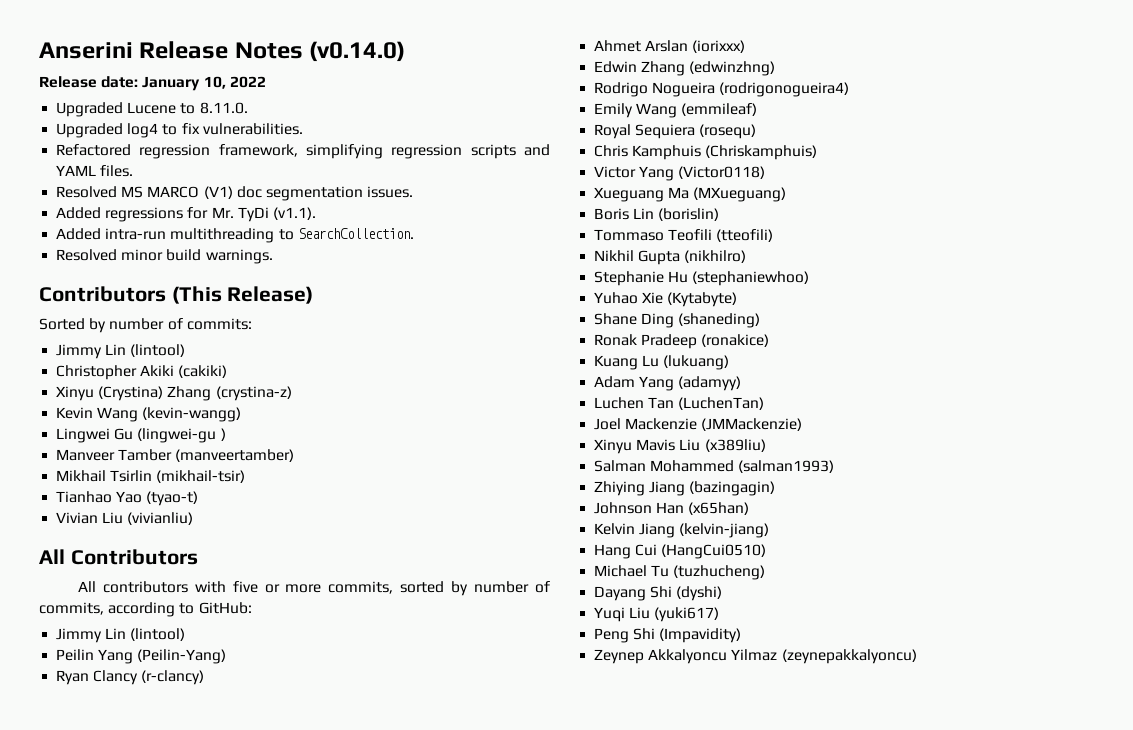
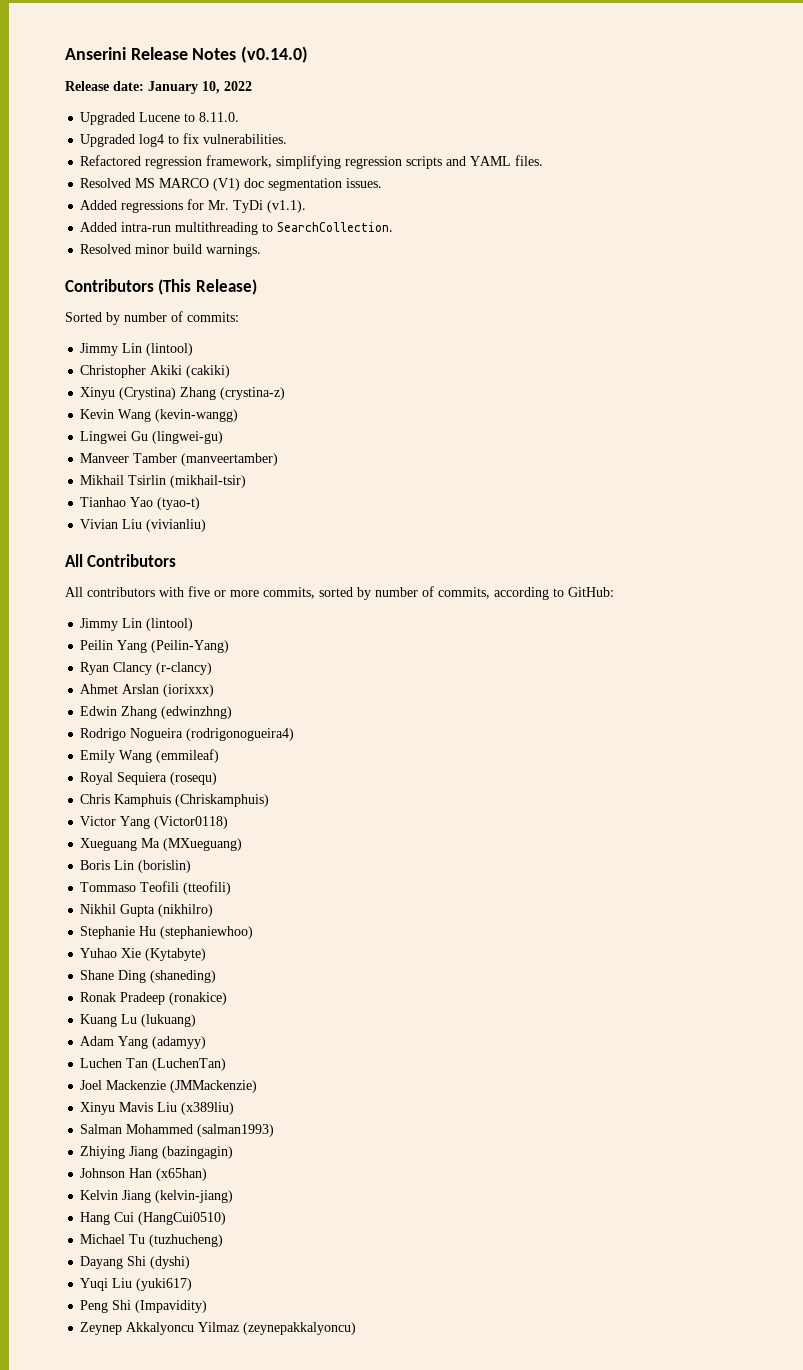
[137,428,226,443] (lingwei-gu ) -> [152,431,224,444] (lingwei-gu)

